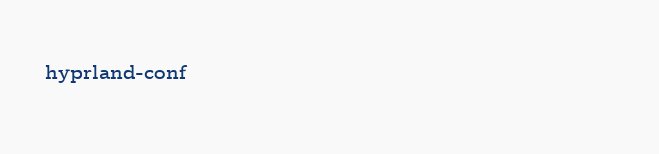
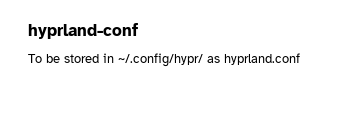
(188, 74) none -> [28,53,300,67] // To be stored in ~/.config/hypr/ as hyprland.conf

